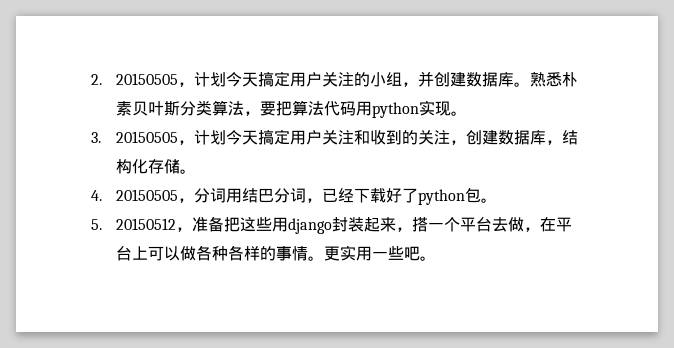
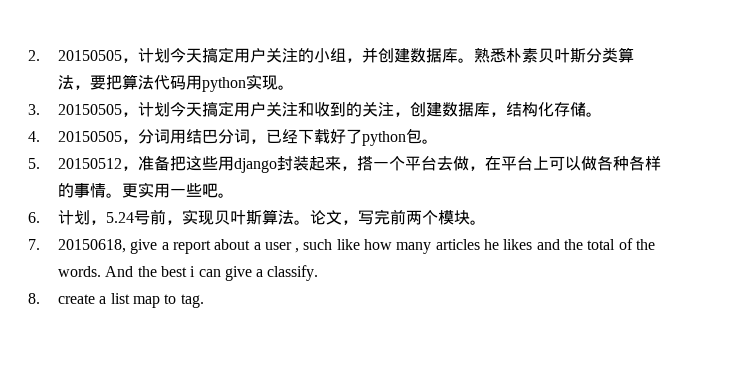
(436, 258) none -> [28,209,486,225] [28,238,656,254] [57,265,319,281] [28,293,204,308] // 6.计划，5.24号前，实现贝叶斯算法。论文，写完前两个模块。 // 7. 20150618, give a report about a user , such like how many articles he likes and the total of the words. And the best i can give a classify. // 8. create a list map to tag.

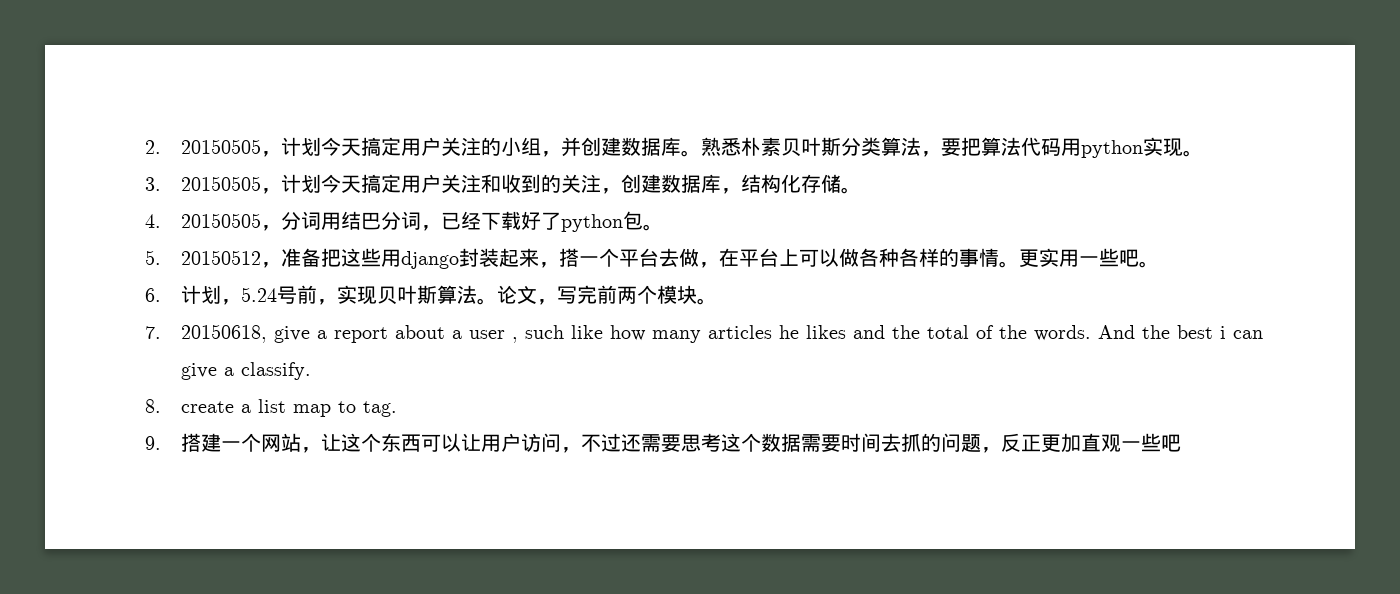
(204, 301) none -> [145,433,1181,453] // 9.搭建一个网站，让这个东西可以让用户访问，不过还需要思考这个数据需要时间去抓的问题，反正更加直观一些吧

